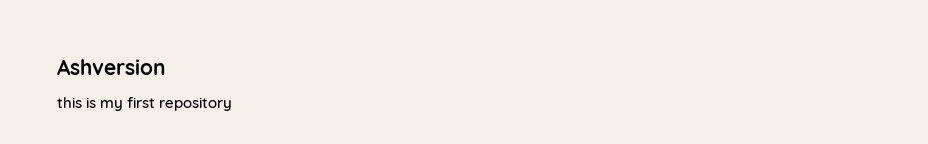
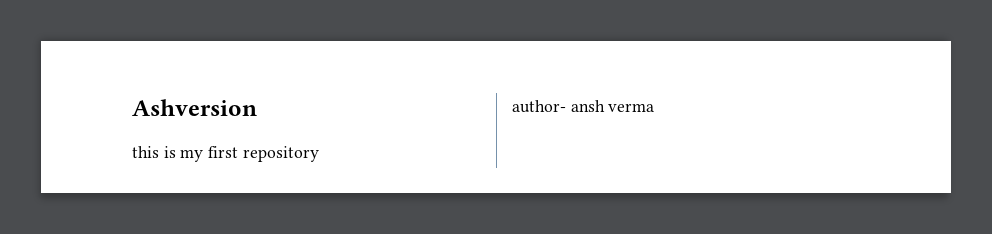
(233, 104) none -> [512,100,655,113] // author- ansh verma

